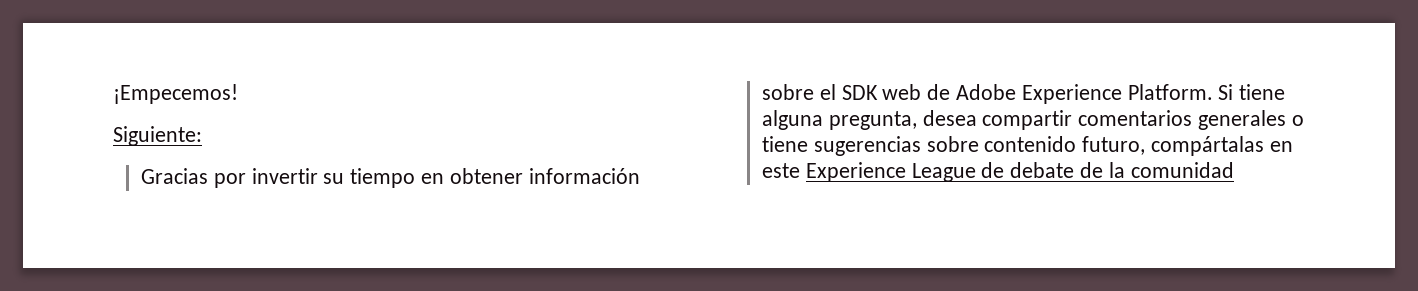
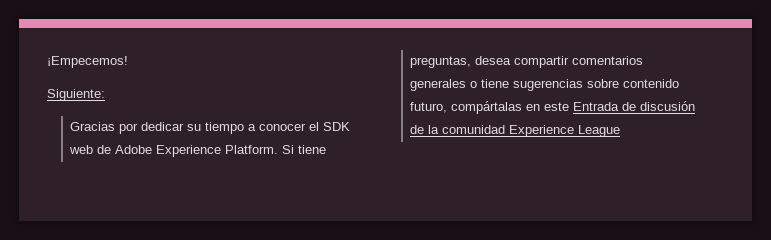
[251,168,318,184] invertir -> [141,122,185,131] dedicar
[421,168,640,184] [762,84,815,100] en obtener información sobre -> [248,123,307,131] a conocer
[762,110,917,130] alguna pregunta, -> [410,56,472,68] preguntas,
[805,162,1075,182] Experience League de debate -> [573,101,696,111] Entrada de discusión
(1234, 170) none -> [509,125,621,137] Experience League

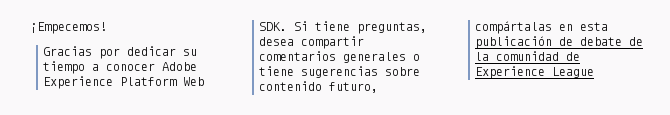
[47,89,105,101] // Siguiente: -> (107, 28) none
[309,122,351,131] [69,145,279,157] el SDK web de Adobe Experience Platform. -> [162,62,198,71] [43,76,205,89] [259,22,288,31] Adobe Experience Platform Web SDK.
[544,101,696,111] este Entrada de discusión -> [580,22,609,31] [475,36,623,49] esta publicación de debate
(506, 129) none -> [566,52,581,61] de

